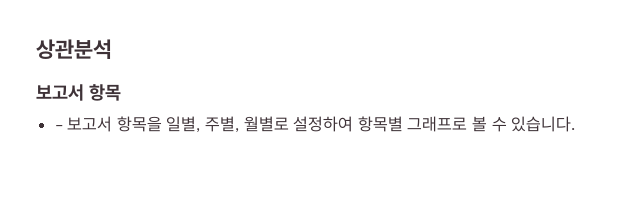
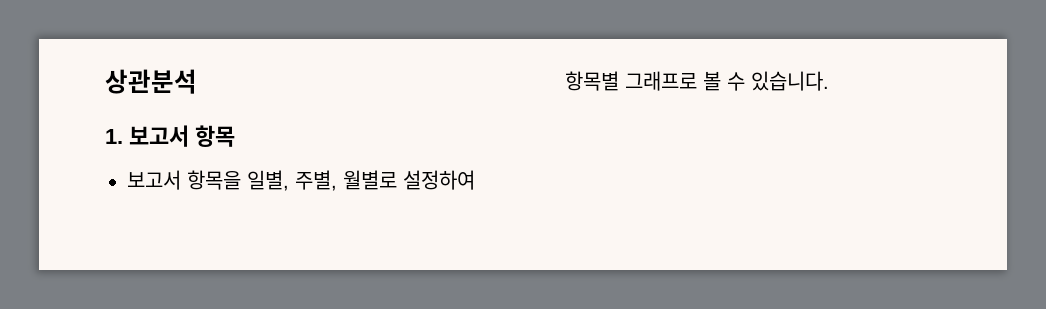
(112, 49) none -> [105,129,123,144] 1.
[54,125,63,130] – -> (235, 136) none

